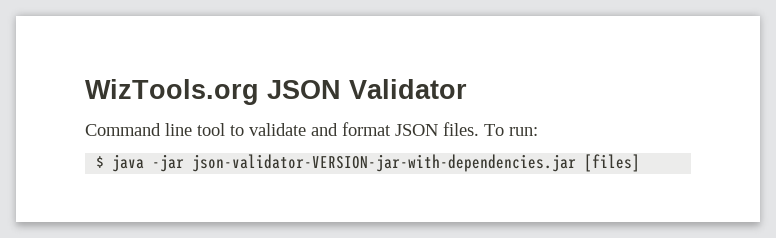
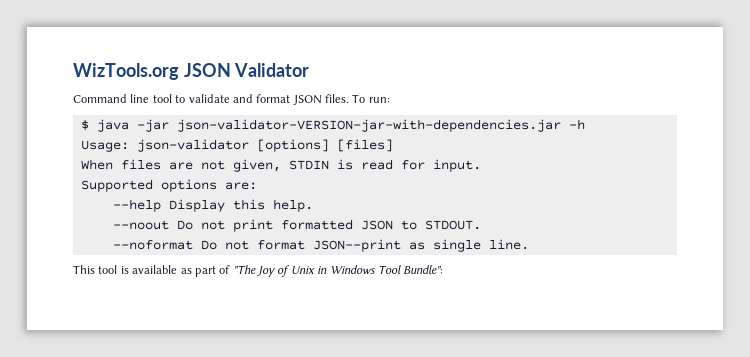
[584,154,641,172] [files] -> [568,119,585,130] [80,139,393,152] [80,159,481,172] [80,179,257,192] [112,199,313,212] [112,219,481,232] [112,239,529,252] [73,265,444,277] -h // Usage: json-validator [options] [files] // When files are not given, STDIN is read for input. // Supported options are: // --help Display this help. // --noout Do not print formatted JSON to STDOUT. // --noformat Do not format JSON--print as single line. // This tool is available as part of "The Joy of Unix in Windows Tool Bundle":

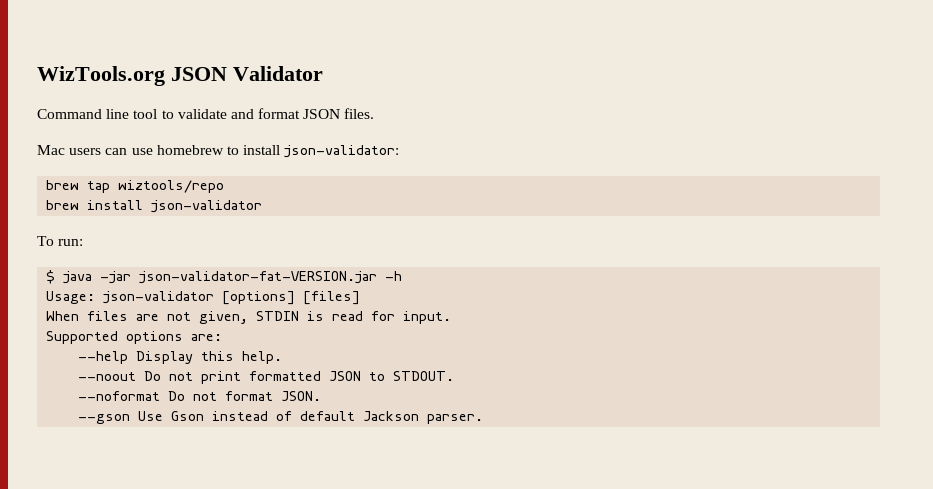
(349, 98) none -> [37,145,400,158] [46,180,225,193] [46,200,263,213] // Mac users can use homebrew to install json-validator: // brew tap wiztools/repo // brew install json-validator //
[176,119,561,132] json-validator-VERSION-jar-with-dependencies.jar -> [139,271,378,284] json-validator-fat-VERSION.jar
[312,239,529,252] [73,265,444,277] JSON--print as single line. // This tool is available as part of "The Joy of Unix in Windows Tool Bundle": -> [281,391,322,401] [78,411,484,424] JSON. // --gson Use Gson instead of default Jackson parser.

